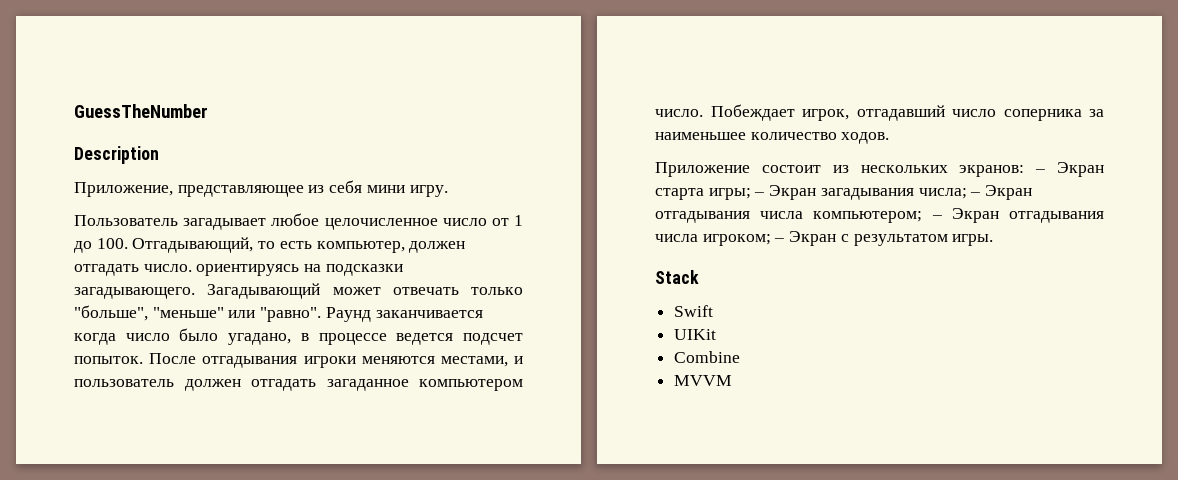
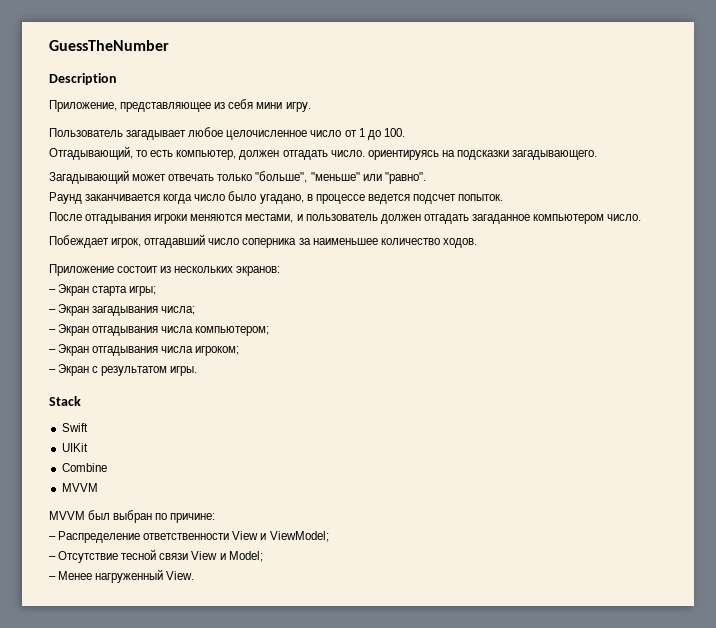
(128, 243) none -> (405, 132) //
(195, 293) none -> (598, 155) //
(322, 314) none -> (426, 178) //
(143, 360) none -> (504, 197) //
(703, 113) none -> (642, 217) //
(1025, 171) none -> (281, 271) //
(751, 194) none -> (157, 291) //
(967, 193) none -> (196, 310) //
(923, 217) none -> (270, 331) //
(771, 240) none -> (240, 351) //
(733, 380) none -> [49,510,216,523] [49,531,329,543] [49,549,263,563] [49,569,195,583] // MVVM был выбран по причине: // – Распределение ответственности View и ViewModel; // – Отсутствие тесной связи View и Model; // – Менее нагруженный View.

